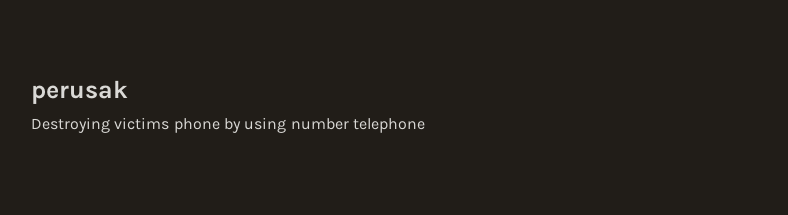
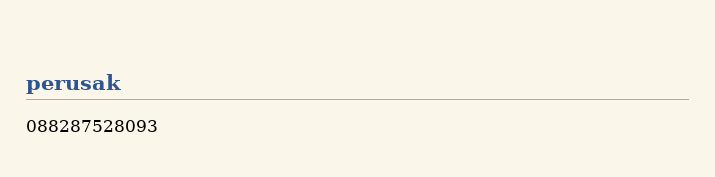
[31,117,425,133] Destroying victims phone by using number telephone -> [26,120,158,132] 088287528093

